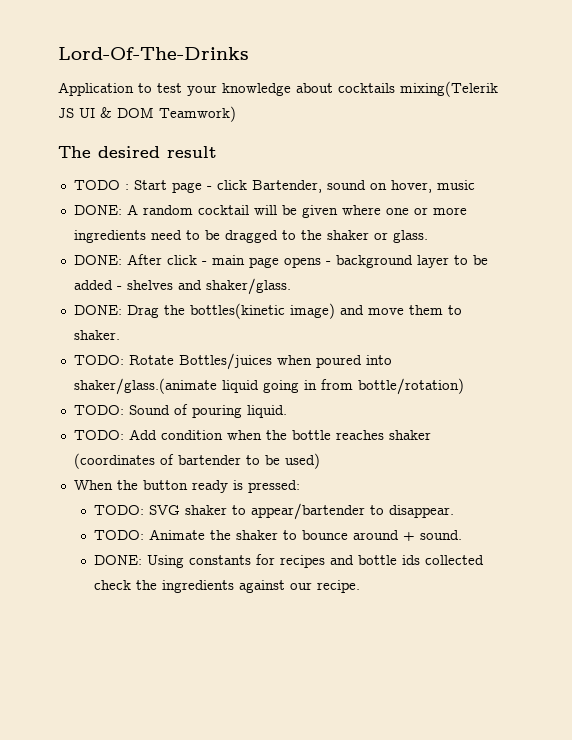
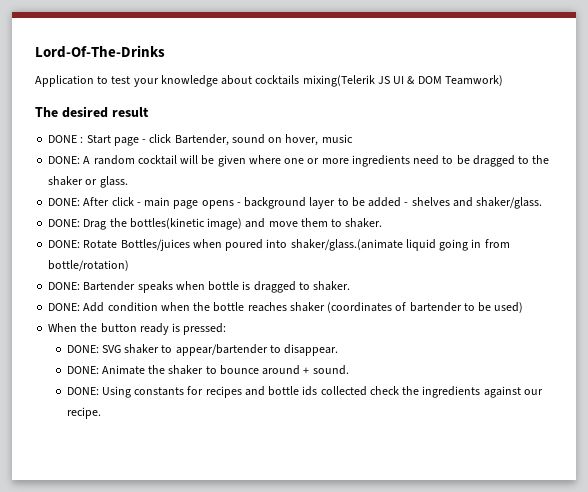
[73,180,120,190] TODO -> [48,135,78,143] DONE
[73,355,124,365] TODO: -> [48,240,81,248] DONE:
[73,404,287,418] [73,430,124,440] TODO: Sound of pouring liquid. // TODO: -> [48,281,351,293] [48,303,81,311] DONE: Bartender speaks when bottle is dragged to shaker. // DONE:
[94,505,145,515] TODO: -> [66,345,99,353] DONE:
[94,530,145,540] TODO: -> [66,366,99,374] DONE:

